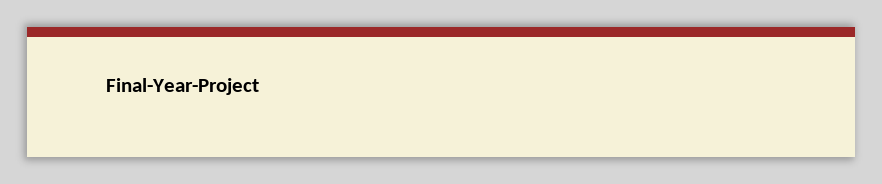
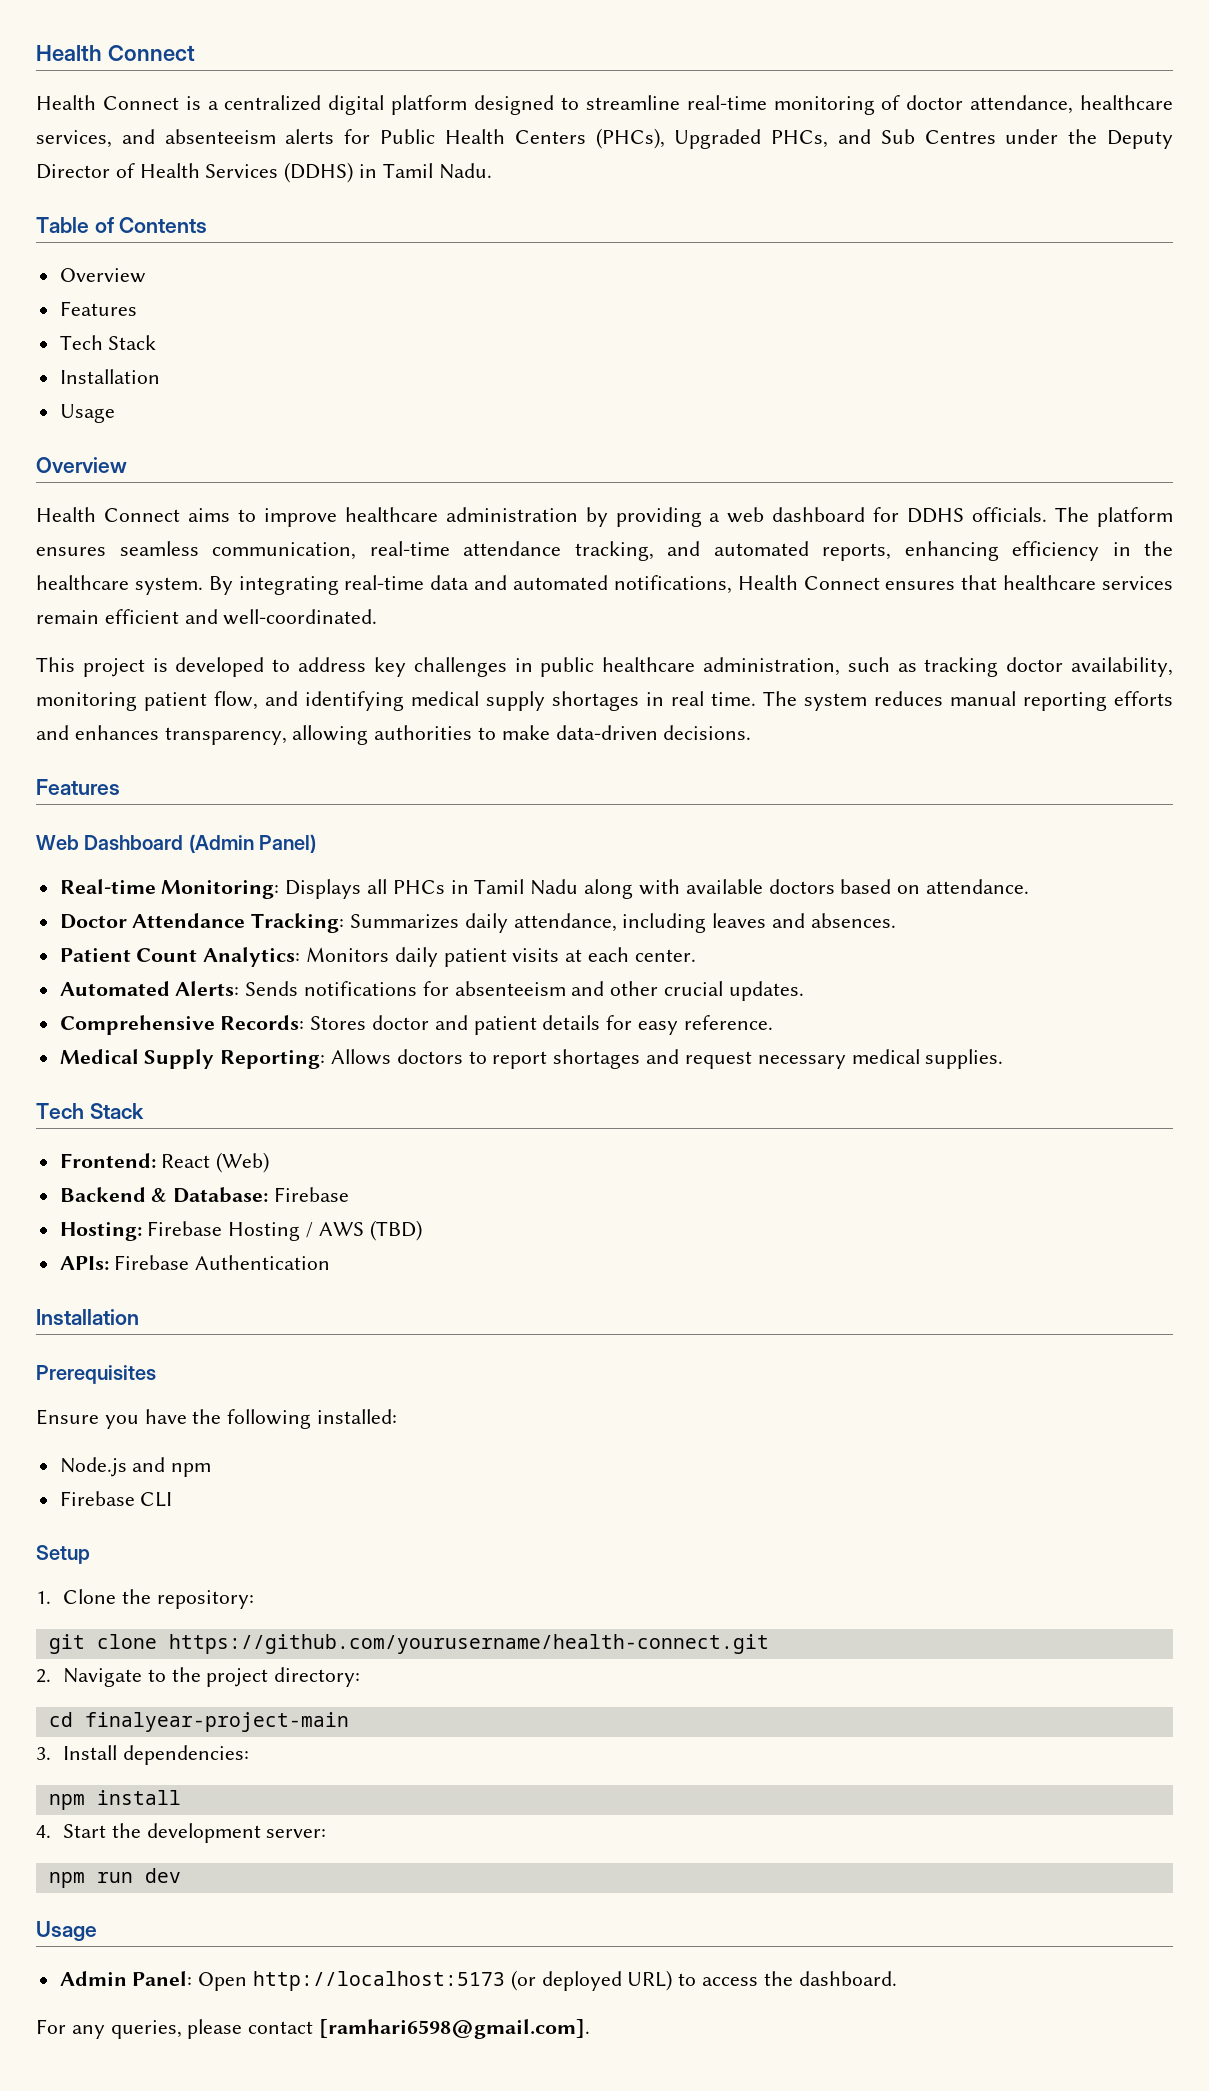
[106,78,259,95] Final-Year-Project -> [36,45,195,61] [36,95,1173,115] [36,128,1173,149] [36,162,492,183] [36,217,208,233] [59,268,146,283] [59,301,137,316] [59,335,157,350] [59,369,160,384] [59,404,115,423] [36,457,127,473] [36,507,1173,527] [36,541,1173,561] [36,575,1174,595] [36,609,378,625] [36,657,1173,677] [36,691,1173,711] [36,725,752,745] [36,779,120,795] [36,834,317,853] [59,879,1029,899] [59,913,896,933] [59,947,696,967] [59,981,804,1001] [59,1015,773,1035] [59,1049,1004,1069] [36,1103,144,1119] [59,1152,270,1173] [59,1187,350,1203] [59,1220,422,1241] [59,1255,331,1270] [36,1309,139,1325] [36,1365,156,1384] [36,1409,398,1429] [59,1457,212,1477] [59,1491,173,1507] [36,1545,90,1564] [36,1589,254,1609] [48,1634,769,1654] [36,1667,361,1687] [48,1712,349,1732] [36,1745,249,1765] [48,1790,181,1810] [36,1823,327,1843] [48,1868,181,1888] [36,1921,97,1941] [59,1970,897,1991] [36,2019,591,2039] Health Connect // Health Connect is a centralized digital platform designed to streamline real-time monitoring of doctor attendance, healthcare services, and absenteeism alerts for Public Health Centers (PHCs), Upgraded PHCs, and Sub Centres under the Deputy Director of Health Services (DDHS) in Tamil Nadu. // Table of Contents // Overview // Features // Tech Stack // Installation // Usage // Overview // Health Connect aims to improve healthcare administration by providing a web dashboard for DDHS officials. The platform ensures seamless communication, real-time attendance tracking, and automated reports, enhancing efficiency in the healthcare system. By integrating real-time data and automated notifications, Health Connect ensures that healthcare services remain efficient and well-coordinated. // This project is developed to address key challenges in public healthcare administration, such as tracking doctor availability, monitoring patient flow, and identifying medical supply shortages in real time. The system reduces manual reporting efforts and enhances transparency, allowing authorities to make data-driven decisions. // Features // Web Dashboard (Admin Panel) // Real-time Monitoring: Displays all PHCs in Tamil Nadu along with available doctors based on attendance. // Doctor Attendance Tracking: Summarizes daily attendance, including leaves and absences. // Patient Count Analytics: Monitors daily patient visits at each center. // Automated Alerts: Sends notifications for absenteeism and other crucial updates. // Comprehensive Records: Stores doctor and patient details for easy reference. // Medical Supply Reporting: Allows doctors to report shortages and request necessary medical supplies. // Tech Stack // Frontend: React (Web) // Backend & Database: Firebase // Hosting: Firebase Hosting / AWS (TBD) // APIs: Firebase Authentication // Installation // Prerequisites // Ensure you have the following installed: // Node.js and npm // Firebase CLI // Setup // 1. Clone the repository: // git clone https://github.com/yourusername/health-connect.git // 2. Navigate to the project directory: // cd finalyear-project-main // 3. Install dependencies: // npm install // 4. Start the development server: // npm run dev // Usage // Admin Panel: Open http://localhost:5173 (or deployed URL) to access the dashboard. // For any queries, please contact [ramhari6598@gmail.com].

